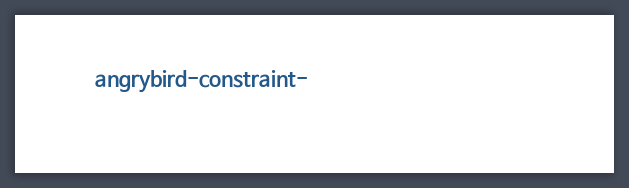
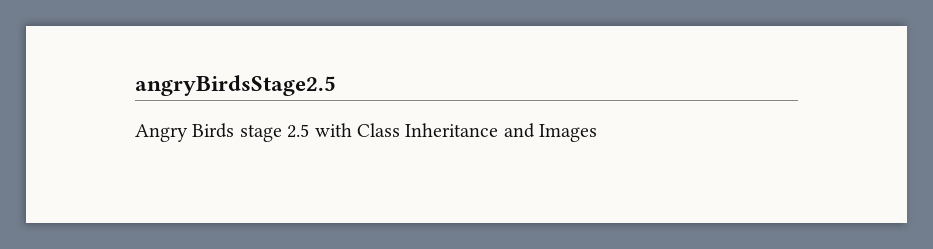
[95,70,308,93] angrybird-constraint- -> [135,75,336,96] [135,123,598,142] angryBirdsStage2.5 // Angry Birds stage 2.5 with Class Inheritance and Images

